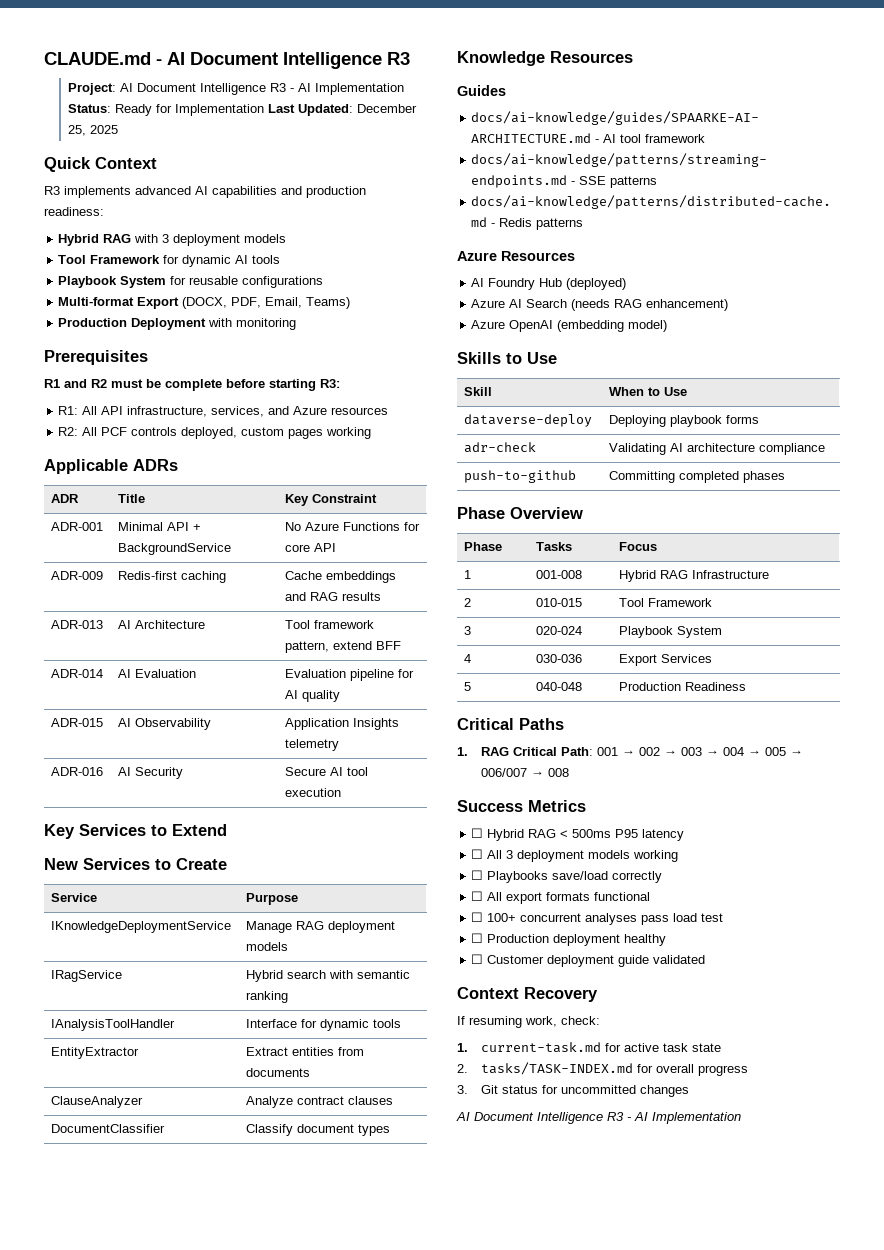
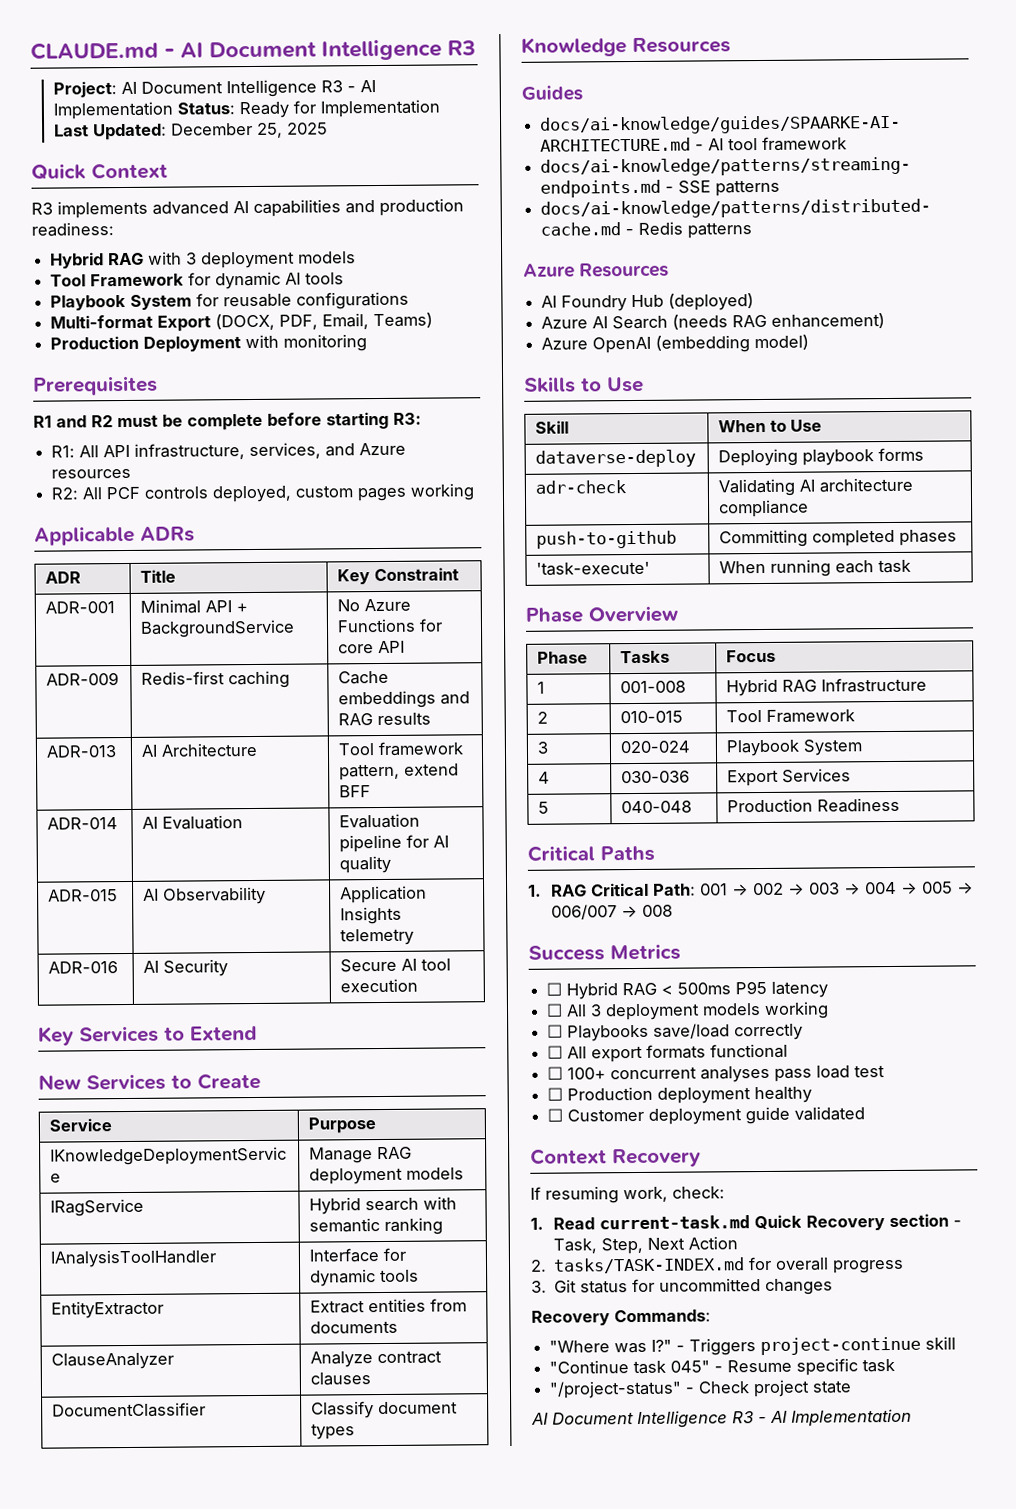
(786, 477) none -> [536,561,651,576] [719,559,912,577] // 'task-execute' | When running each task
[480,1042,721,1053] current-task.md for active task state -> [552,1213,962,1231] [552,1236,738,1255] Read current-task.md Quick Recovery section - Task, Step, Next Action
(689, 1091) none -> [531,1309,711,1326] [549,1336,957,1356] [549,1358,896,1376] [549,1379,853,1399] // Recovery Commands: // "Where was I?" - Triggers project-continue skill // "Continue task 045" - Resume specific task // "/project-status" - Check project state

